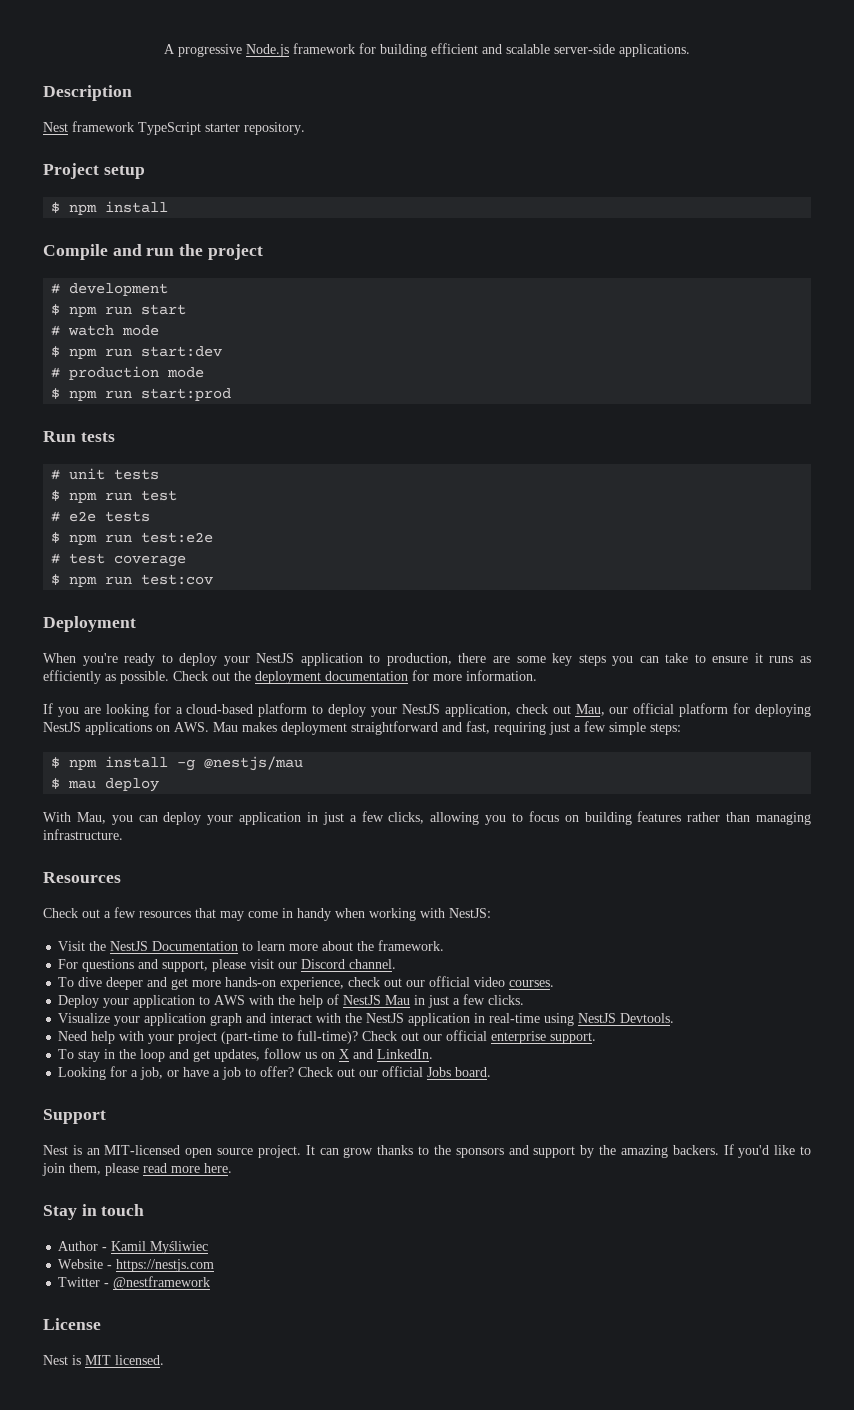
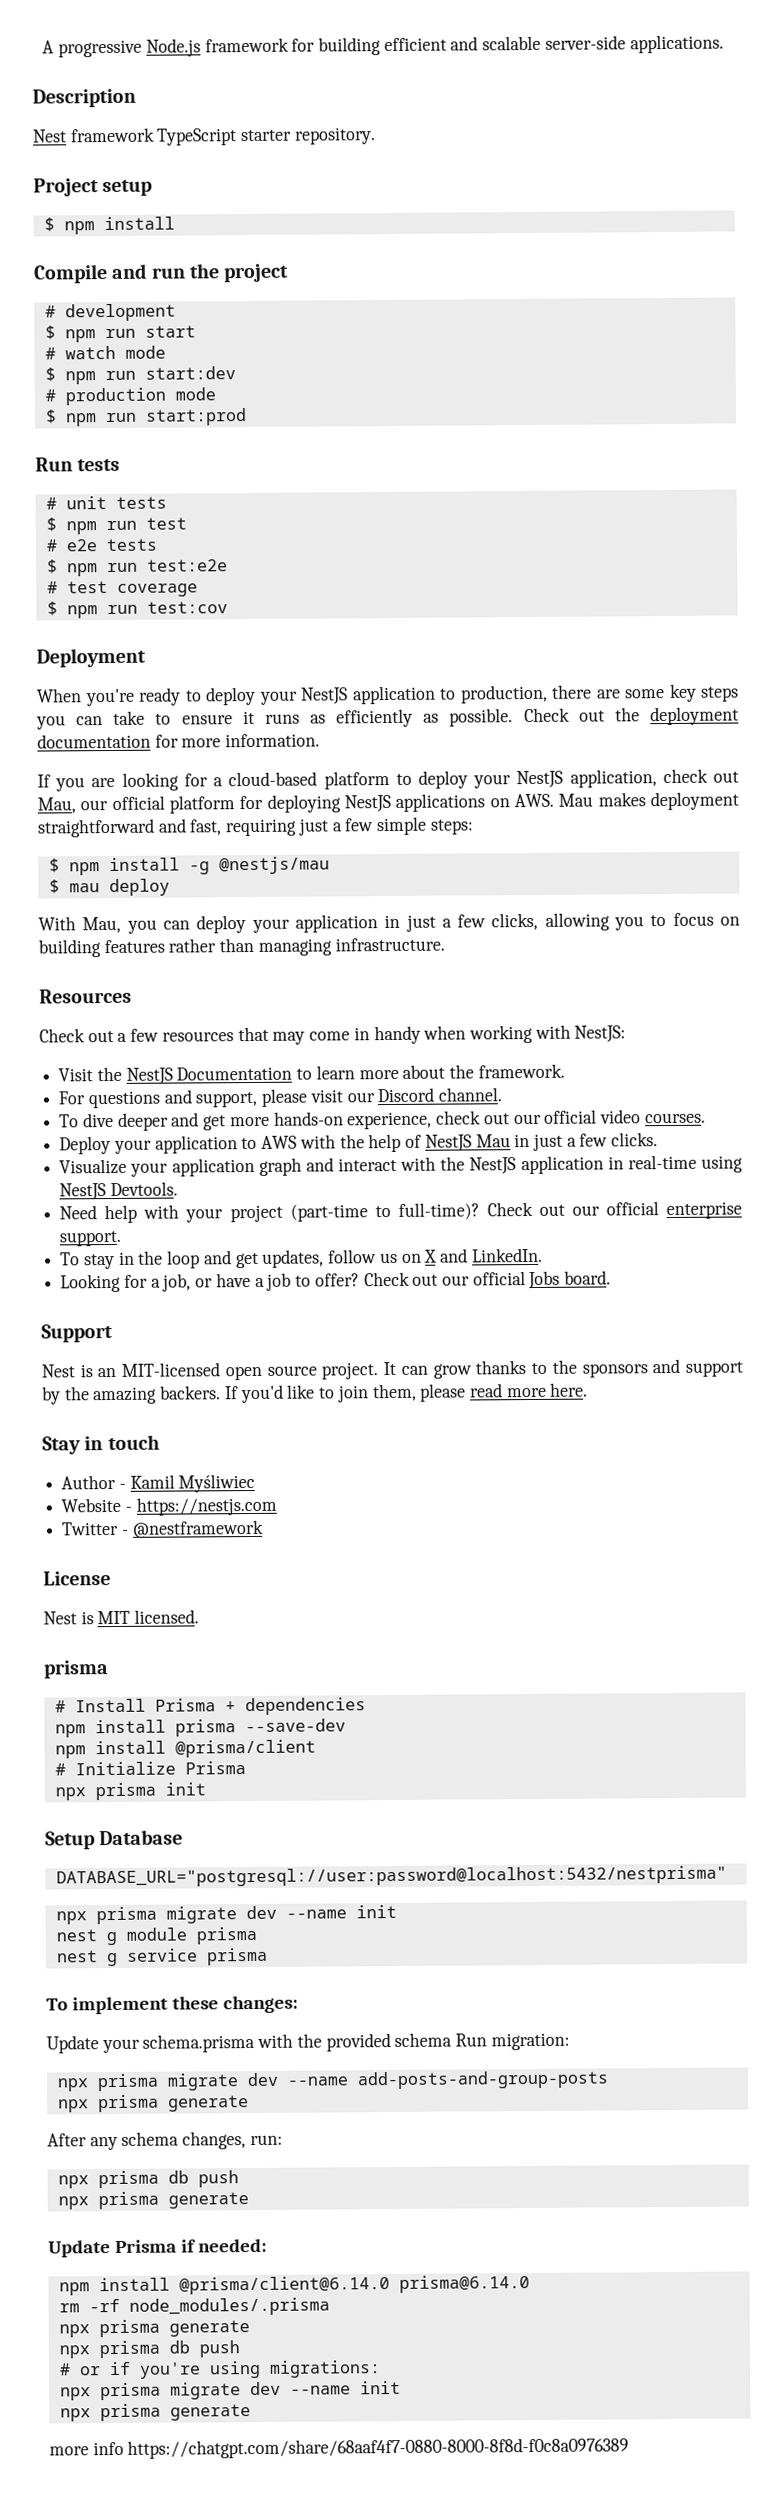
(164, 1360) none -> [43,1660,109,1679] [54,1697,366,1716] [54,1718,346,1738] [54,1739,316,1759] [54,1761,246,1776] [54,1782,206,1801] [45,1829,184,1850] [55,1865,727,1888] [55,1904,397,1925] [55,1926,257,1946] [56,1947,268,1967] [46,1995,298,2015] [46,2032,570,2054] [56,2070,609,2092] [57,2094,249,2113] [47,2131,283,2151] [57,2170,239,2189] [57,2191,249,2210] [48,2238,267,2258] [58,2275,530,2296] [58,2297,330,2316] [58,2319,250,2338] [58,2340,240,2359] [58,2360,381,2379] [59,2380,401,2401] [59,2403,251,2422] [49,2437,630,2459] // prisma // # Install Prisma + dependencies // npm install prisma --save-dev // npm install @prisma/client // # Initialize Prisma // npx prisma init // Setup Database // DATABASE_URL="postgresql://user:password@localhost:5432/nestprisma" // npx prisma migrate dev --name init // nest g module prisma // nest g service prisma // To implement these changes: // Update your schema.prisma with the provided schema Run migration: // npx prisma migrate dev --name add-posts-and-group-posts // npx prisma generate // After any schema changes, run: // npx prisma db push // npx prisma generate // Update Prisma if needed: // npm install @prisma/client@6.14.0 prisma@6.14.0 // rm -rf node_modules/.prisma // npx prisma generate // npx prisma db push // # or if you're using migrations: // npx prisma migrate dev --name init // npx prisma generate // more info https://chatgpt.com/share/68aaf4f7-0880-8000-8f8d-f0c8a0976389

